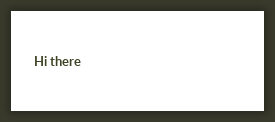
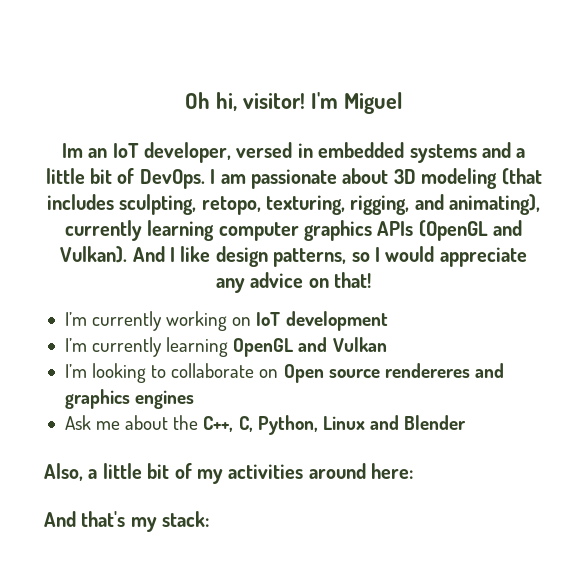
[34,56,82,66] Hi there -> [185,92,402,114] [61,142,526,163] [45,168,542,189] [46,194,541,215] [64,220,523,241] [60,246,527,267] [215,272,372,293] [64,311,388,331] [64,337,387,357] [64,363,504,383] [64,389,195,409] [64,415,467,435] [44,463,414,484] [44,511,210,532] Oh hi, visitor! I'm Miguel // Im an IoT developer, versed in embedded systems and a little bit of DevOps. I am passionate about 3D modeling (that includes sculpting, retopo, texturing, rigging, and animating), currently learning computer graphics APIs (OpenGL and Vulkan). And I like design patterns, so I would appreciate any advice on that! // I’m currently working on IoT development // I’m currently learning OpenGL and Vulkan // I’m looking to collaborate on Open source rendereres and graphics engines // Ask me about the C++, C, Python, Linux and Blender // Also, a little bit of my activities around here: // And that's my stack:

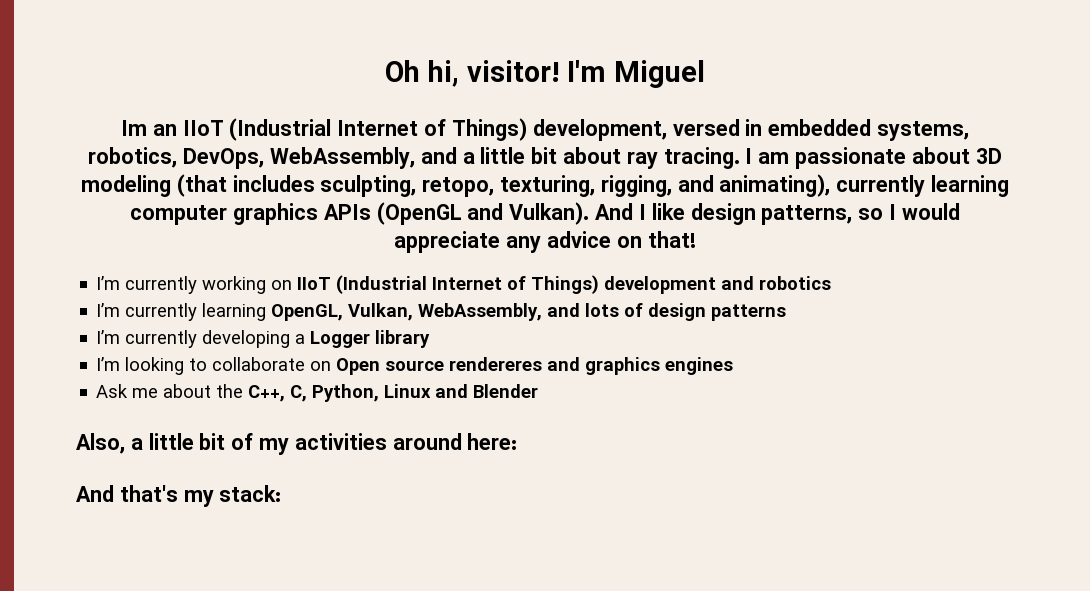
[112,142,477,163] IoT developer, versed in embedded systems -> [182,118,969,141] [88,147,415,169] IIoT (Industrial Internet of Things) development, versed in embedded systems, robotics, DevOps, WebAssembly,
[117,168,205,189] of DevOps. -> [563,147,740,169] about ray tracing.
[256,312,281,326] IoT -> [297,275,600,294] IIoT (Industrial Internet of Things)
(388, 321) none -> [721,276,832,290] and robotics
[233,337,387,357] OpenGL and Vulkan -> [271,303,787,321] [96,330,431,348] OpenGL, Vulkan, WebAssembly, and lots of design patterns // I’m currently developing a Logger library

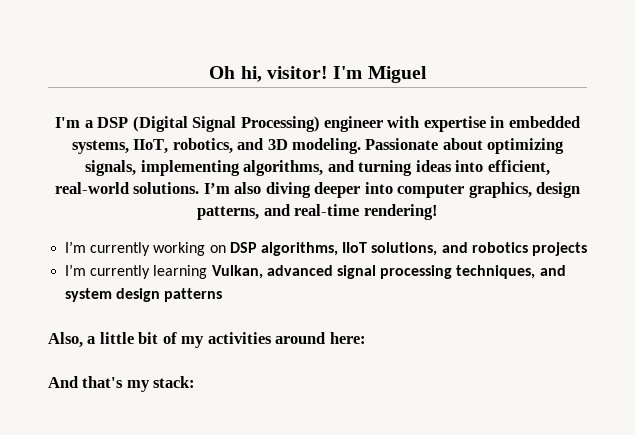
[121,118,969,141] [88,147,1002,169] [80,174,1010,197] [130,202,960,225] [394,231,696,253] [96,275,717,294] Im an IIoT (Industrial Internet of Things) development, versed in embedded systems, robotics, DevOps, WebAssembly, and a little bit about ray tracing. I am passionate about 3D modeling (that includes sculpting, retopo, texturing, rigging, and animating), currently learning computer graphics APIs (OpenGL and Vulkan). And I like design patterns, so I would appreciate any advice on that! // I’m currently working on IIoT (Industrial Internet of Things) development -> [55,116,580,132] [71,138,565,154] [85,160,550,176] [54,182,581,198] [197,204,438,220] [65,241,438,256] I'm a DSP (Digital Signal Processing) engineer with expertise in embedded systems, IIoT, robotics, and 3D modeling. Passionate about optimizing signals, implementing algorithms, and turning ideas into efficient, real-world solutions. I’m also diving deeper into computer graphics, design patterns, and real-time rendering! // I’m currently working on DSP algorithms, IIoT solutions,
(832, 283) none -> [531,242,587,256] projects
[271,303,787,321] [96,330,431,348] [96,357,734,375] [96,384,539,402] OpenGL, Vulkan, WebAssembly, and lots of design patterns // I’m currently developing a Logger library // I’m looking to collaborate on Open source rendereres and graphics engines // Ask me about the C++, C, Python, Linux and Blender -> [211,265,566,279] [65,288,223,302] Vulkan, advanced signal processing techniques, and system design patterns

